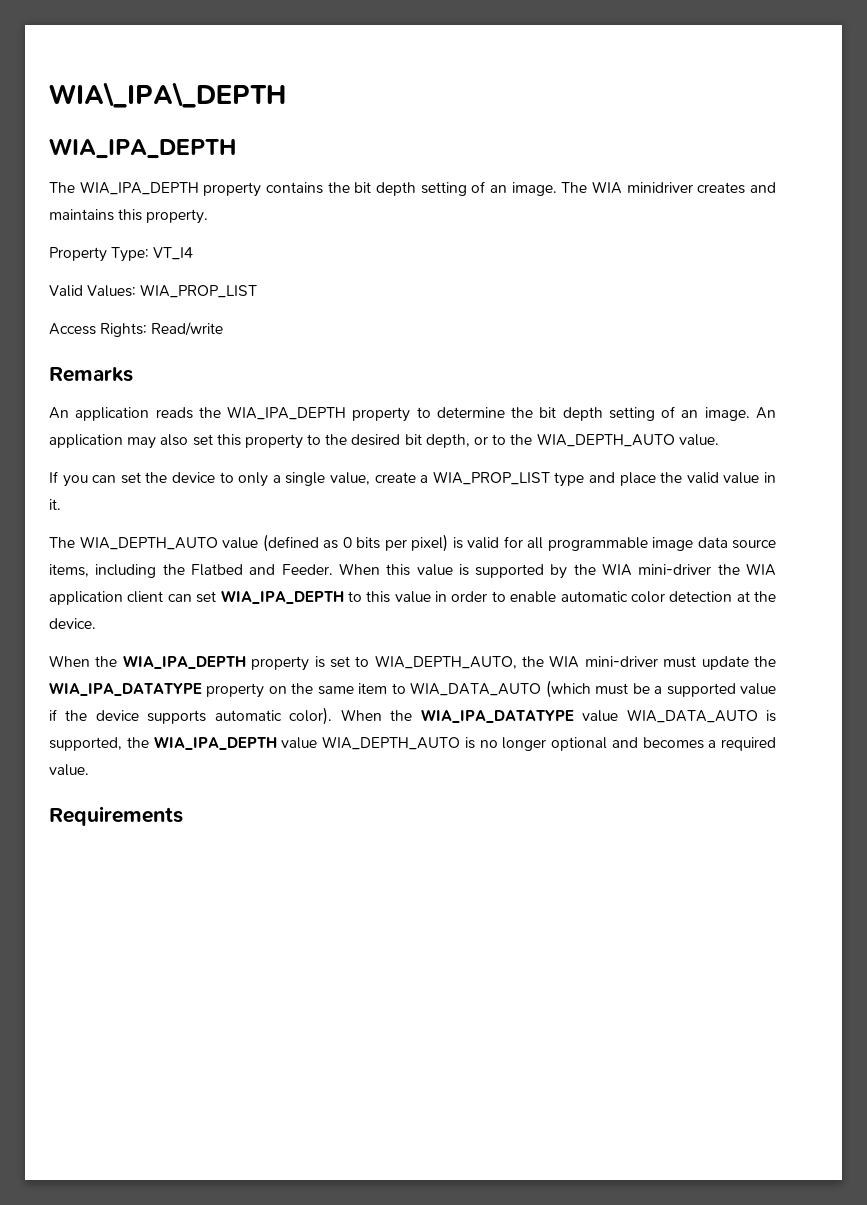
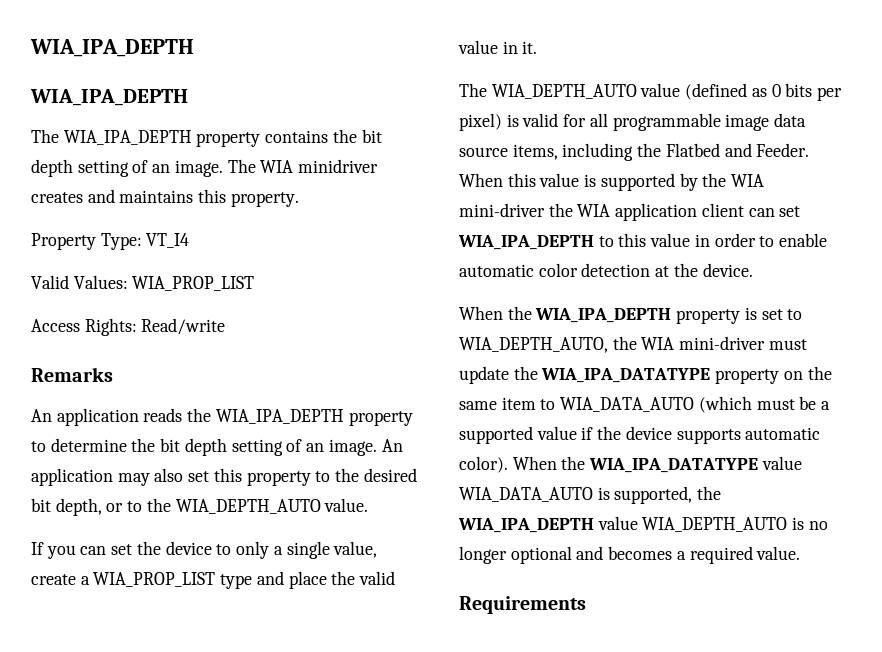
[49,82,287,108] WIA\_IPA\_DEPTH -> [30,39,194,57] WIA_IPA_DEPTH

